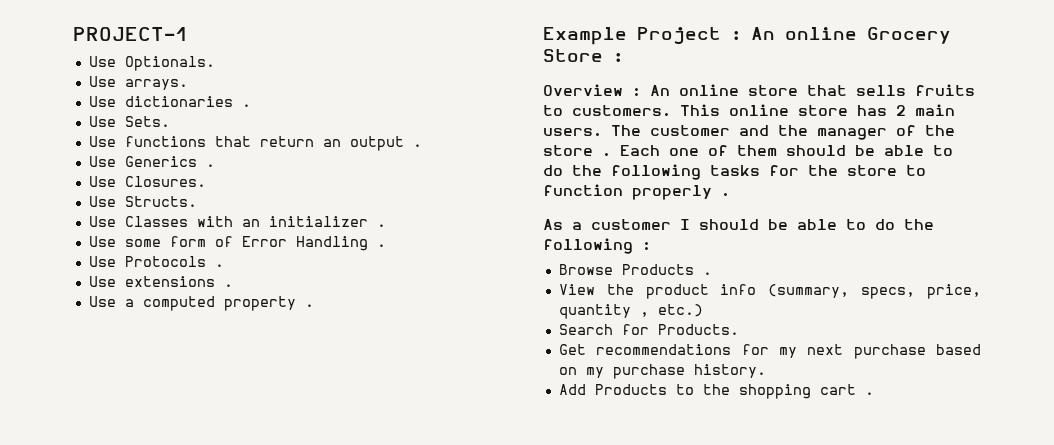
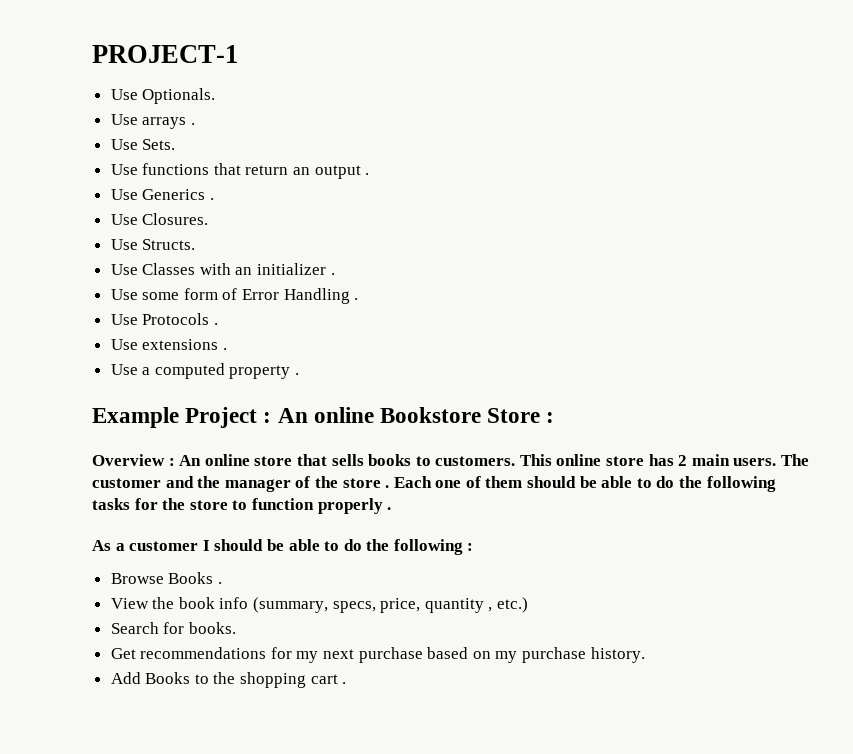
[124,79,188,90] [88,96,233,107] arrays. // Use dictionaries -> [142,117,187,129] arrays
[867,27,951,44] Grocery -> [380,407,482,423] Bookstore
[915,84,975,96] fruits -> [368,454,412,466] books
[621,264,694,275] Products -> [168,572,214,584] Books
[645,284,709,299] product -> [178,597,215,609] book
[657,324,739,335] Products. -> [188,622,236,634] books.
[594,384,667,395] Products -> [145,672,191,684] Books

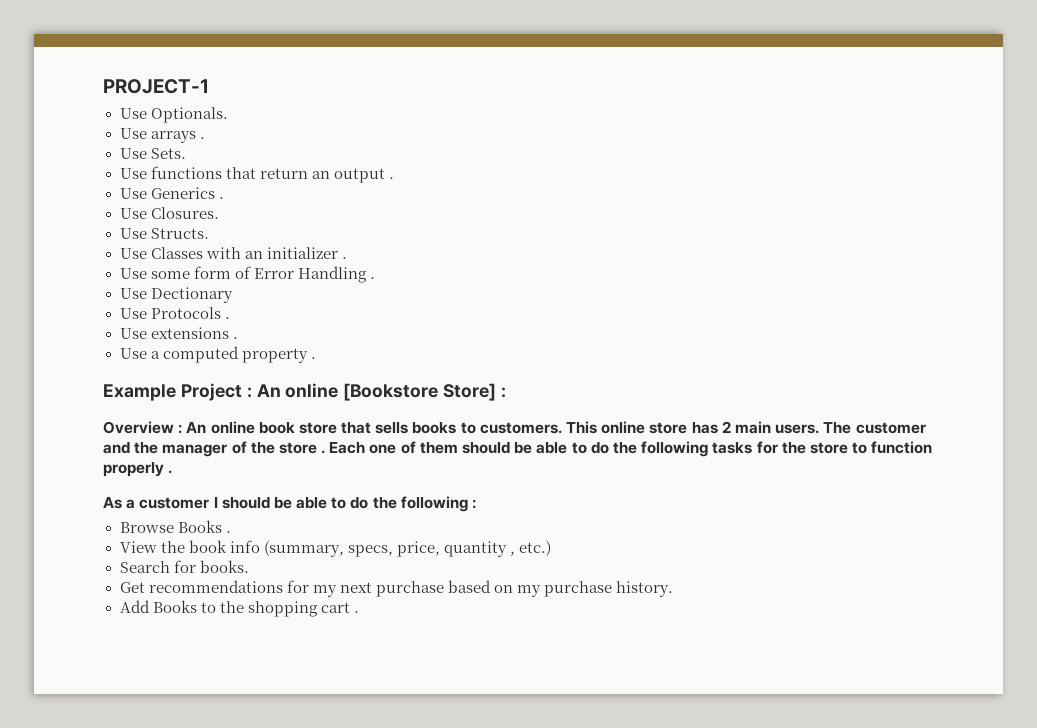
(359, 299) none -> [119,287,233,303] // Use Dectionary
[380,407,541,423] Bookstore Store -> [343,383,497,401] [Bookstore Store]
(250, 460) none -> [258,422,295,434] book

